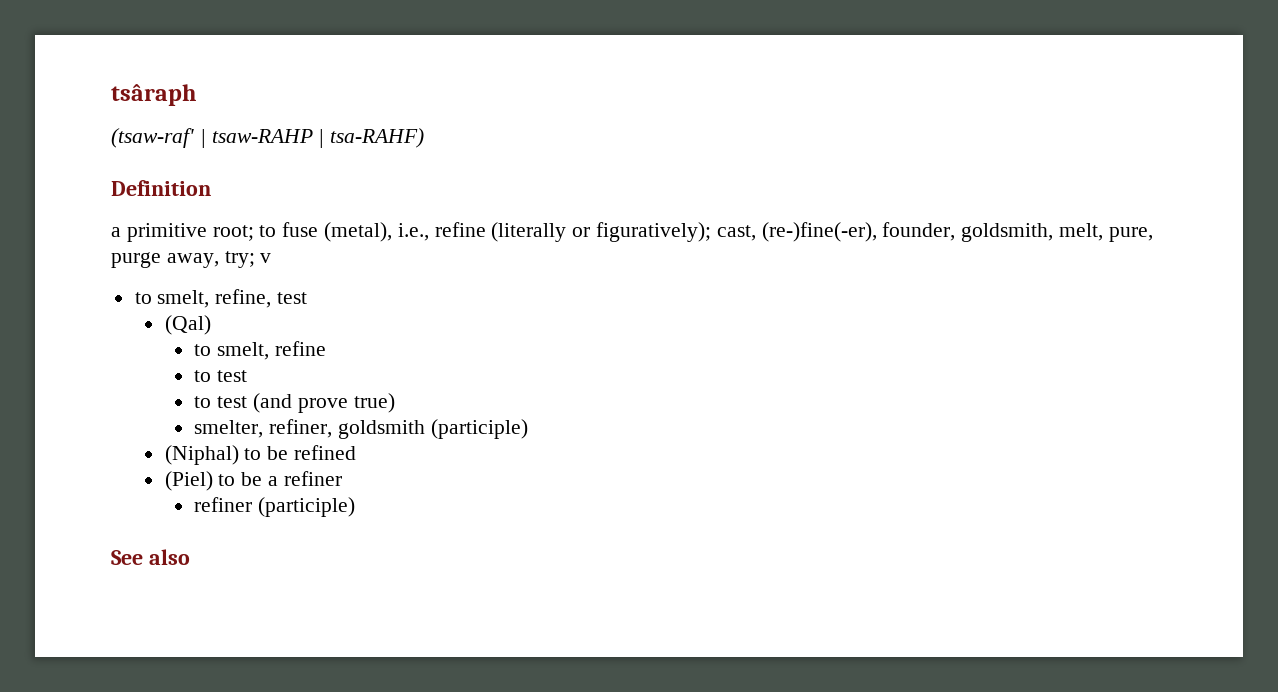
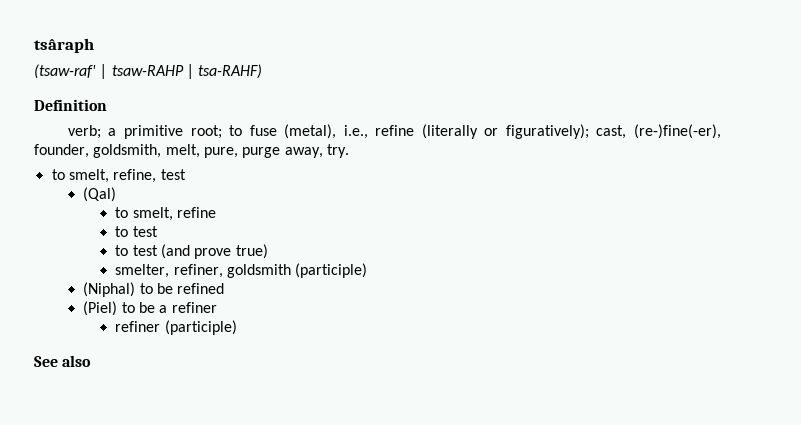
(211, 188) none -> [67,125,101,139] verb;
[224,251,272,268] try; v -> [326,144,349,158] try.

